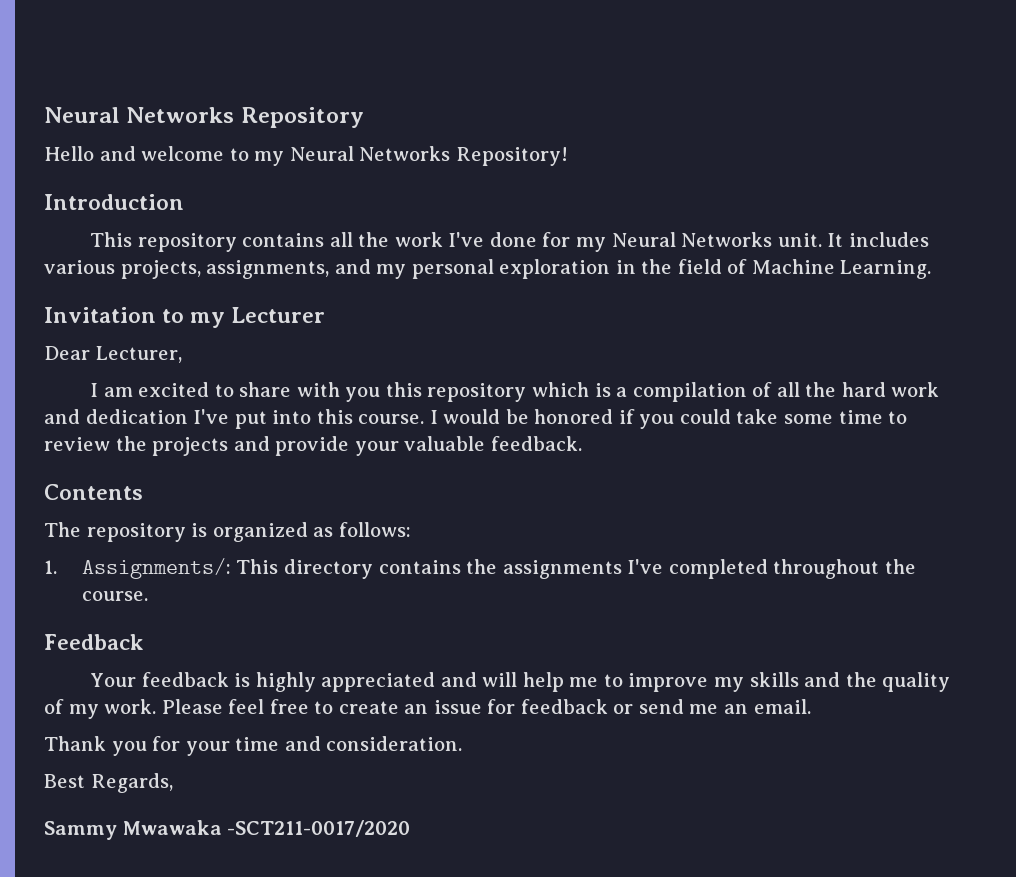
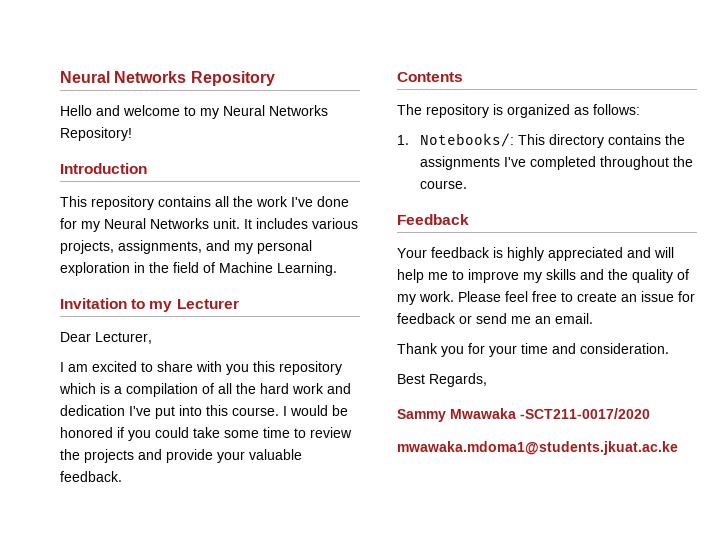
[81,558,231,579] Assignments/: -> [420,133,515,147] Notebooks/:
(411, 828) none -> [397,441,678,455] // mwawaka.mdoma1@students.jkuat.ac.ke

